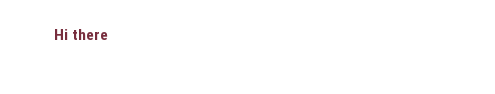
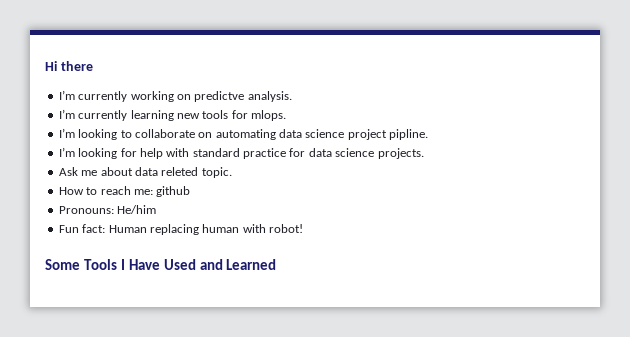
(109, 34) none -> [58,90,292,102] [58,109,286,121] [58,128,429,140] [58,147,424,159] [58,167,232,178] [58,186,191,197] [58,205,157,214] [58,224,303,235] [45,259,277,270] // I’m currently working on predictve analysis. // I’m currently learning new tools for mlops. // I’m looking to collaborate on automating data science project pipline. // I’m looking for help with standard practice for data science projects. // Ask me about data releted topic. // How to reach me: github // Pronouns: He/him // Fun fact: Human replacing human with robot! // Some Tools I Have Used and Learned

